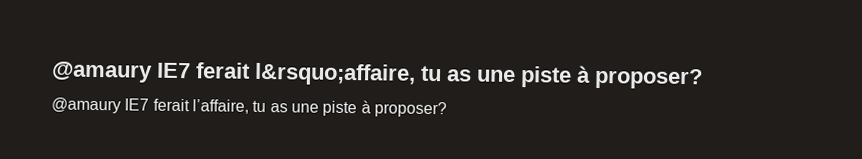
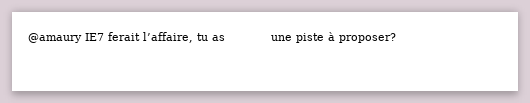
[51,61,703,90] [51,97,190,114] @amaury IE7 ferait l&rsquo;affaire, tu as une piste à proposer? // @amaury IE7 ferait -> [28,32,140,43] @amaury IE7 ferait

